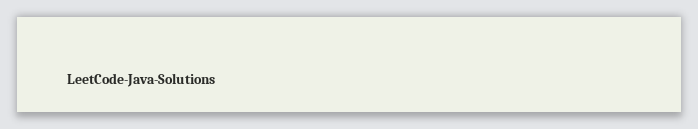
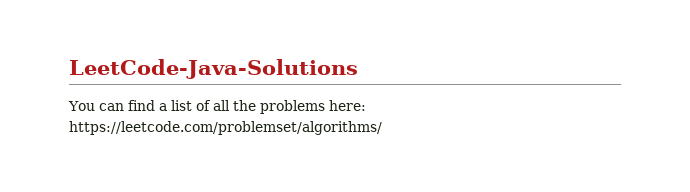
(215, 80) none -> [68,100,366,114] [69,121,382,135] // You can find a list of all the problems here: https://leetcode.com/problemset/algorithms/

